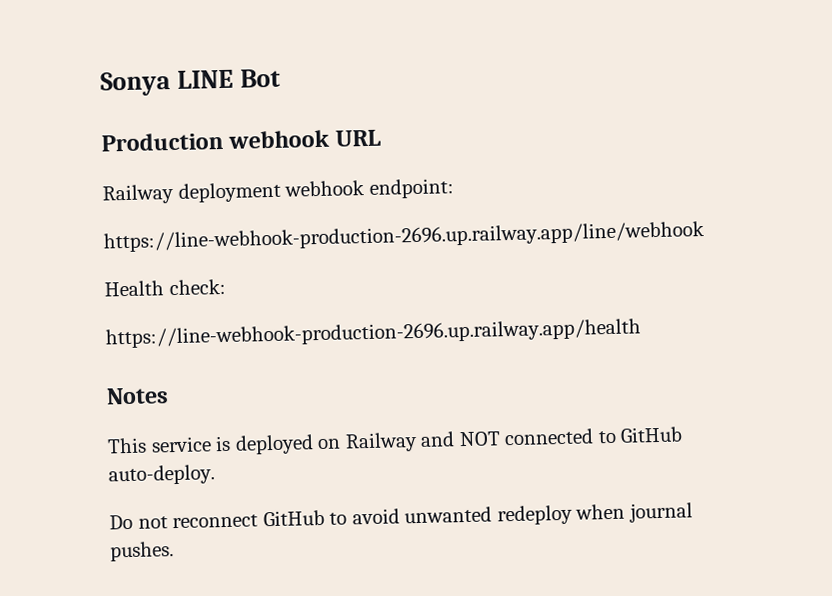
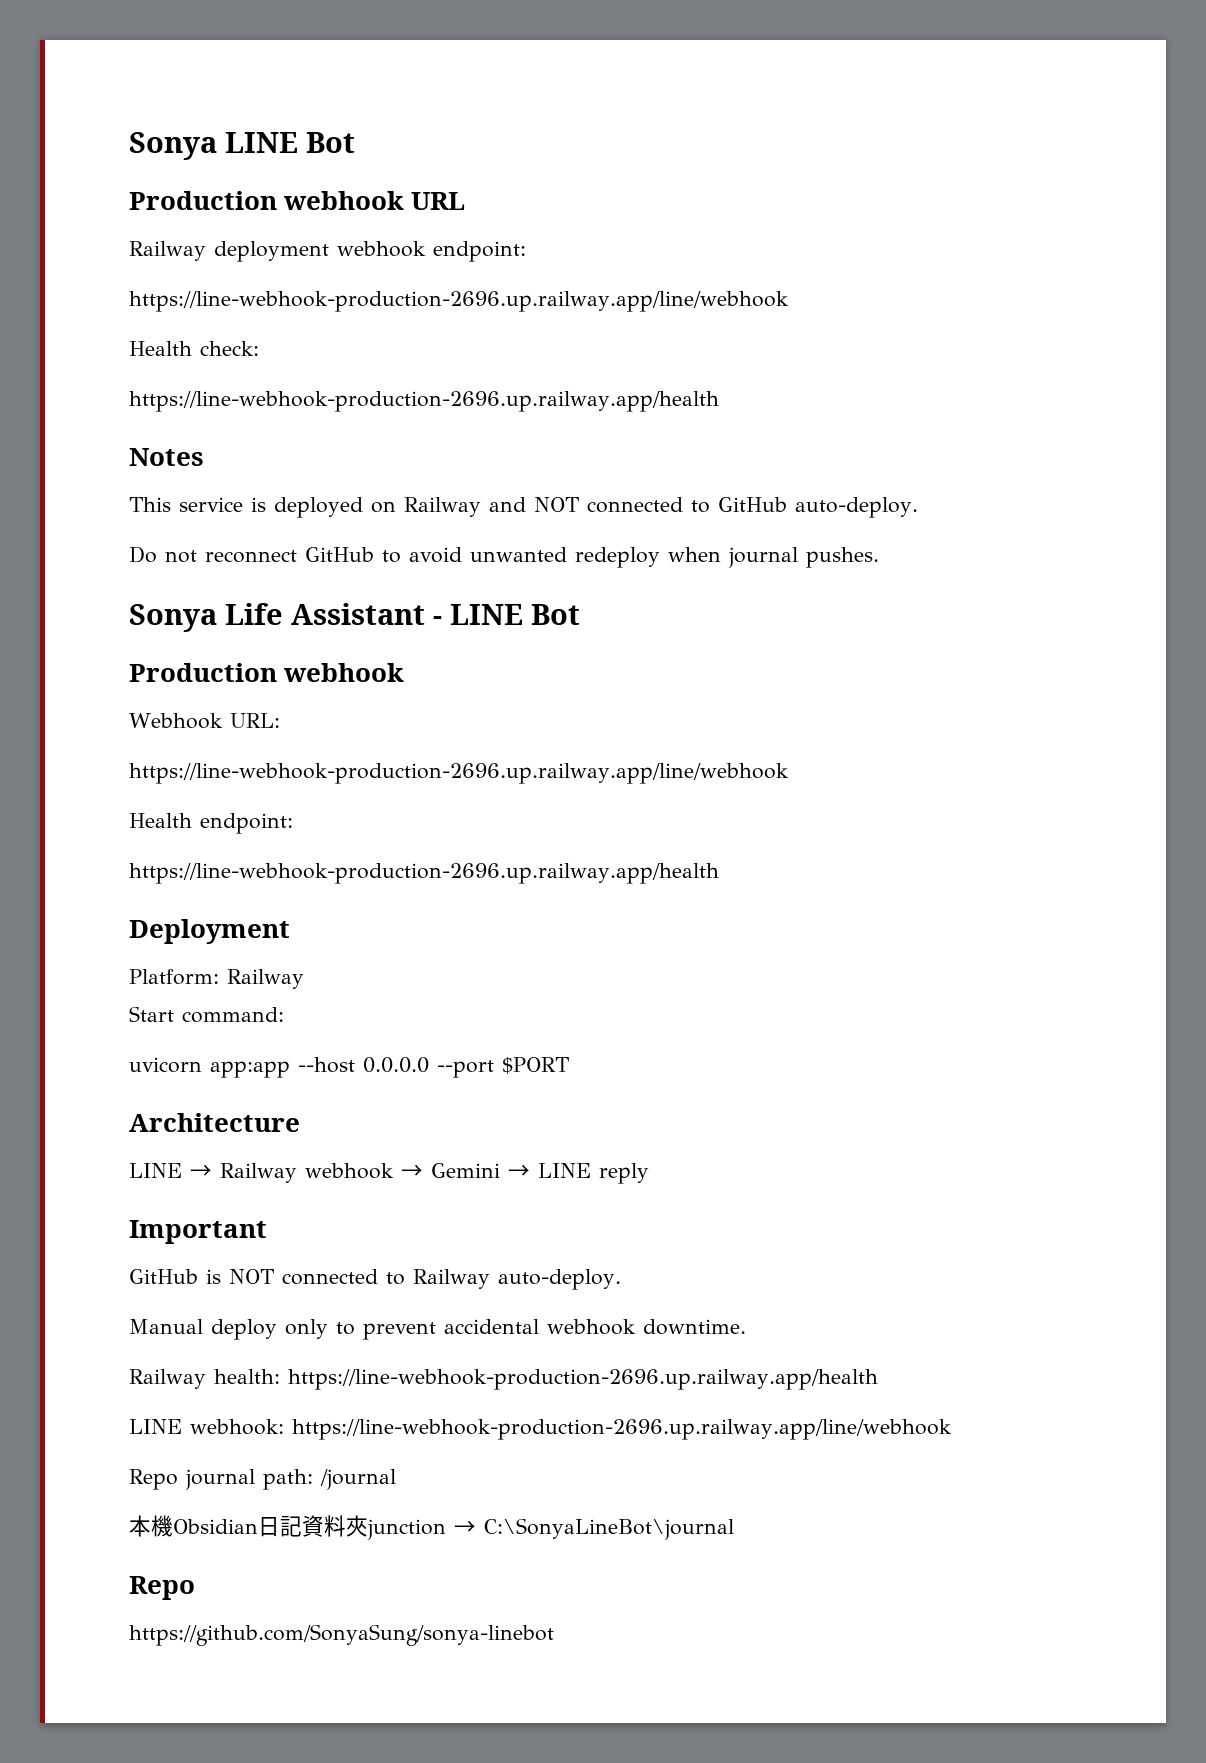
(174, 551) none -> [129,603,580,632] [129,663,405,682] [129,713,280,729] [129,763,789,784] [129,813,293,834] [129,863,719,884] [129,919,290,944] [129,969,304,989] [129,1006,284,1023] [129,1057,569,1078] [129,1113,300,1132] [129,1163,649,1184] [129,1220,267,1244] [129,1269,621,1290] [129,1319,746,1340] [129,1369,878,1390] [129,1419,952,1440] [129,1469,396,1490] [129,1515,734,1540] [129,1576,195,1600] [129,1624,554,1646] // Sonya Life Assistant - LINE Bot // Production webhook // Webhook URL: // https://line-webhook-production-2696.up.railway.app/line/webhook // Health endpoint: // https://line-webhook-production-2696.up.railway.app/health // Deployment // Platform: Railway // Start command: // uvicorn app:app --host 0.0.0.0 --port $PORT // Architecture // LINE → Railway webhook → Gemini → LINE reply // Important // GitHub is NOT connected to Railway auto-deploy. // Manual deploy only to prevent accidental webhook downtime. // Railway health: https://line-webhook-production-2696.up.railway.app/health // LINE webhook: https://line-webhook-production-2696.up.railway.app/line/webhook // Repo journal path: /journal // 本機Obsidian日記資料夾junction → C:\SonyaLineBot\journal // Repo // https://github.com/SonyaSung/sonya-linebot

